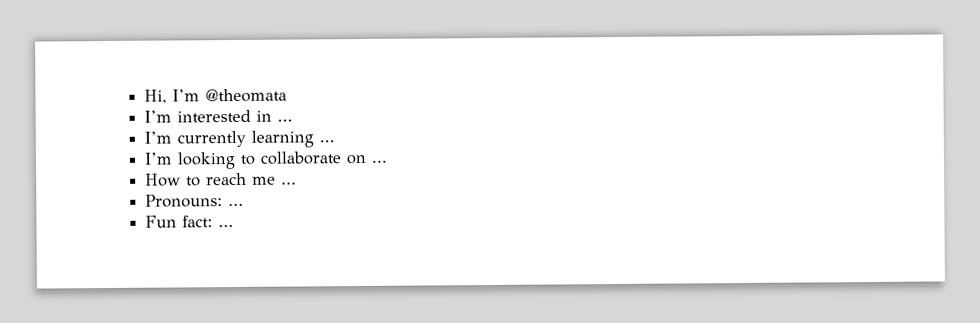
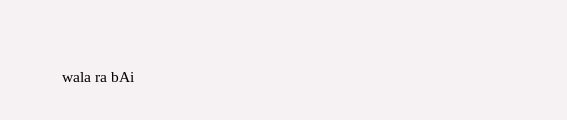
[144,88,288,104] [144,109,294,123] [144,130,336,148] [144,151,389,170] [145,172,298,187] [145,194,245,208] [145,215,235,228] Hi, I’m @theomata // I’m interested in ... // I’m currently learning ... // I’m looking to collaborate on ... // How to reach me ... // Pronouns: ... // Fun fact: ... -> [62,72,136,82] wala ra bAi

